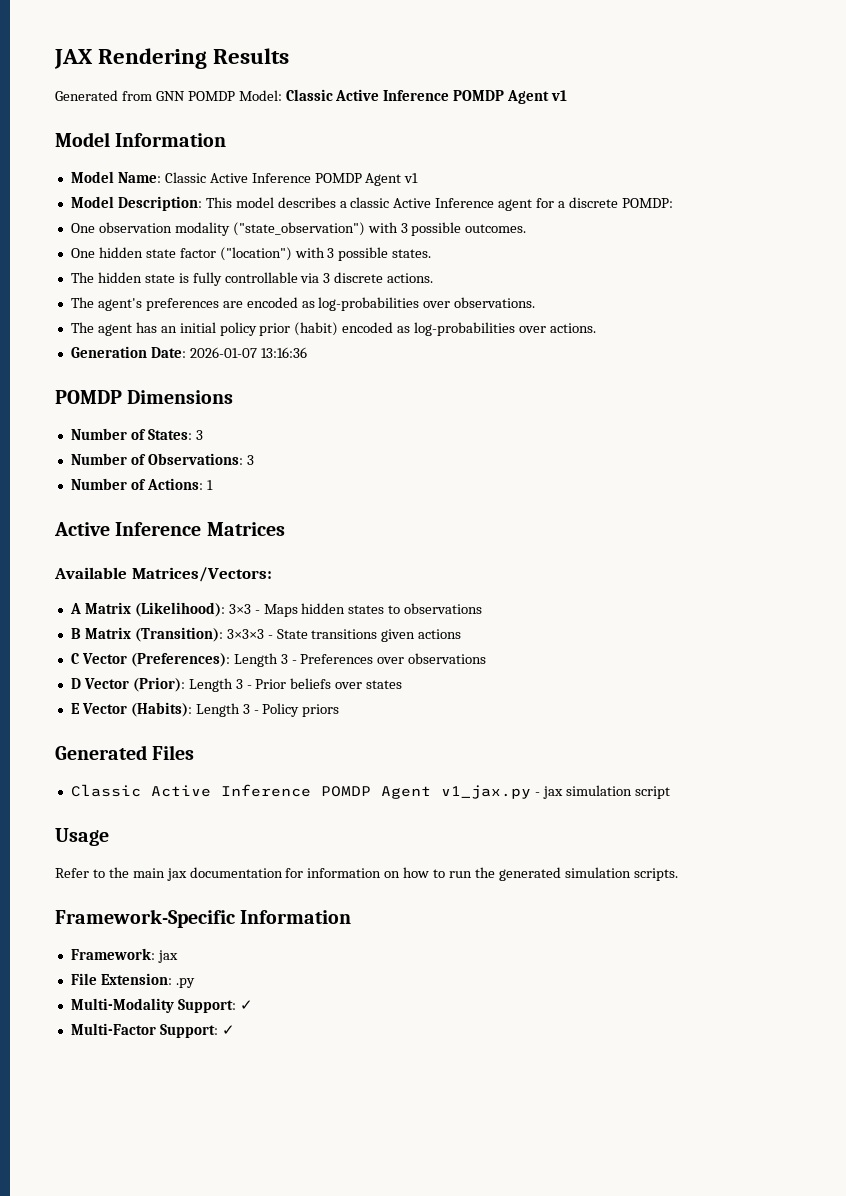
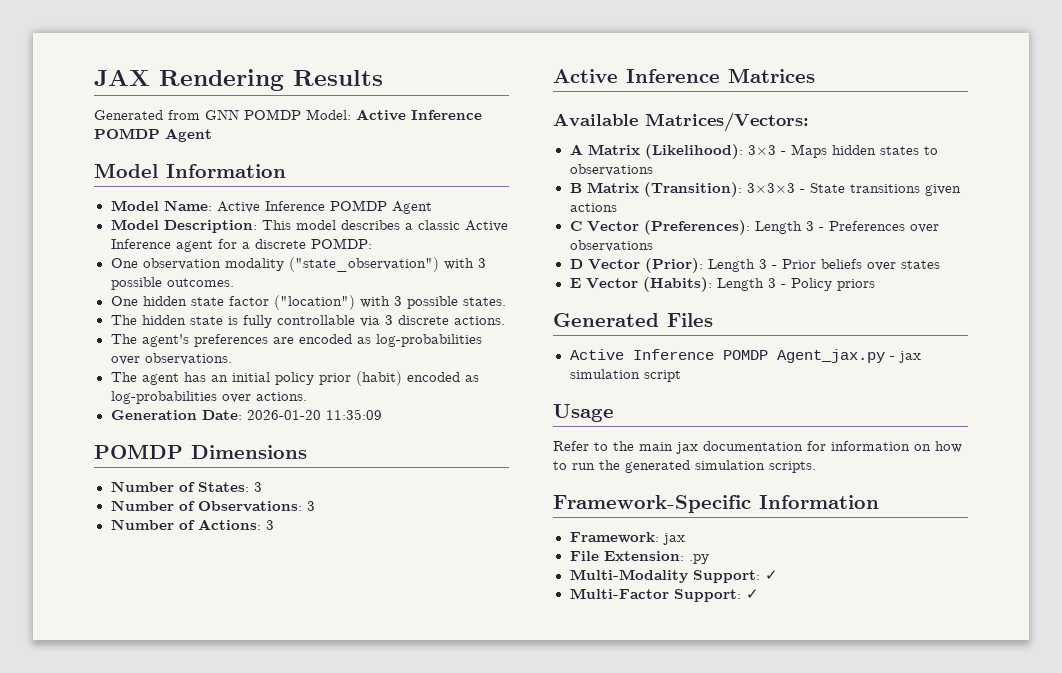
[285,89,568,104] Classic Active Inference POMDP Agent v1 -> [356,109,482,121] [94,128,212,142] Active Inference POMDP Agent
[164,172,419,186] Classic Active Inference POMDP Agent v1 -> [216,200,432,214] Active Inference POMDP Agent
[189,347,307,358] 2026-01-07 13:16:36 -> [246,409,382,420] 2026-01-20 11:35:09
[206,480,213,490] 1 -> [265,520,274,530] 3
[70,784,531,799] Classic Active Inference POMDP Agent v1_jax.py -> [569,349,885,363] Active Inference POMDP Agent_jax.py

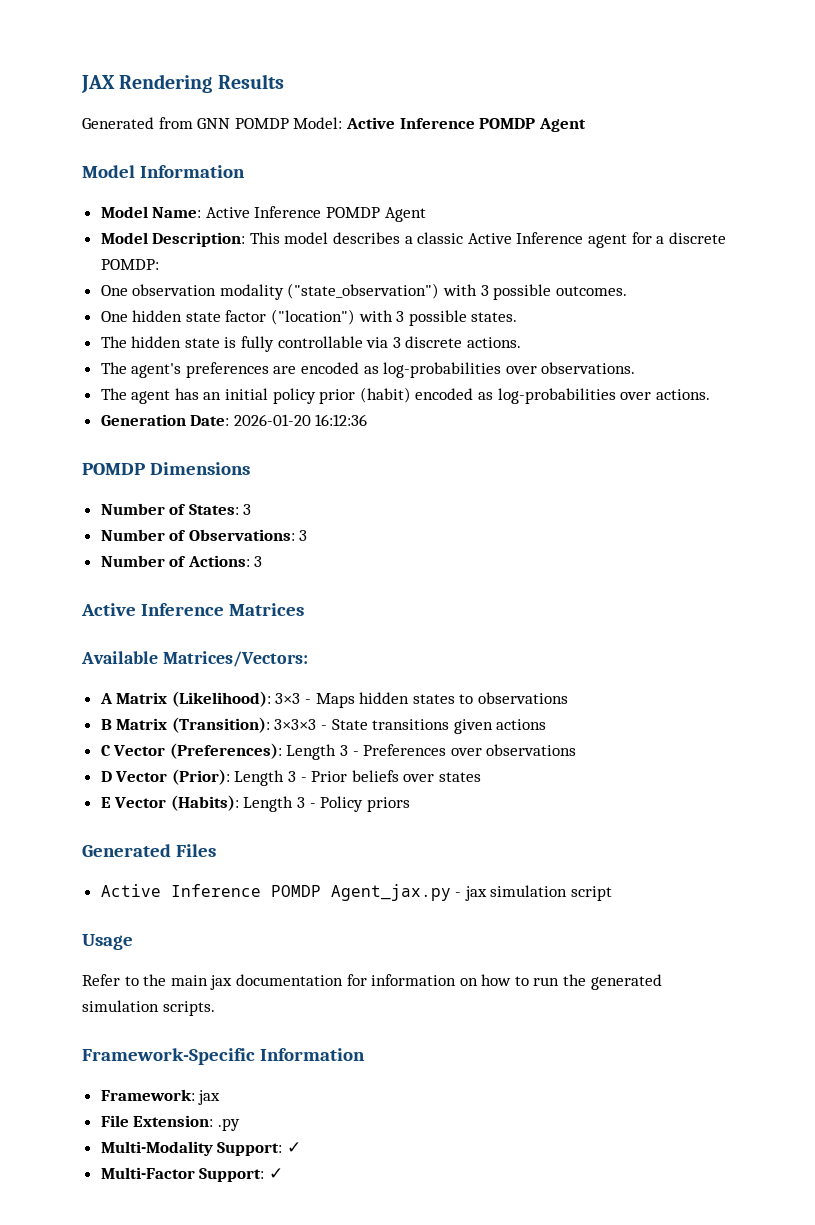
[325,409,382,420] 11:35:09 -> [315,414,368,426] 16:12:36

